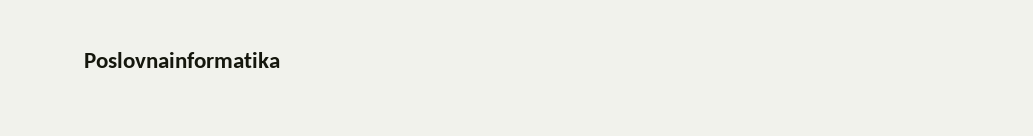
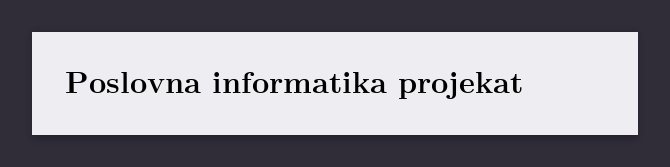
[84,52,280,68] Poslovnainformatika -> [65,72,523,99] Poslovna informatika projekat

